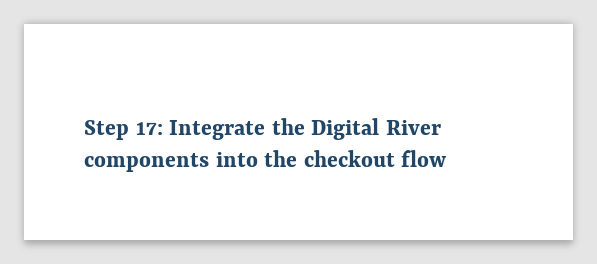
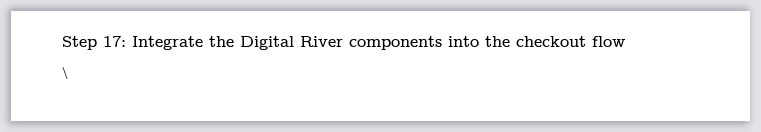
(447, 158) none -> [62,67,68,79] // \

